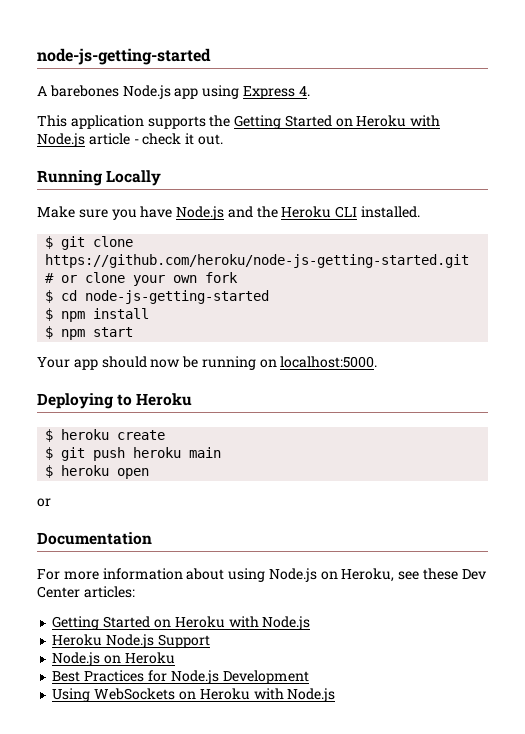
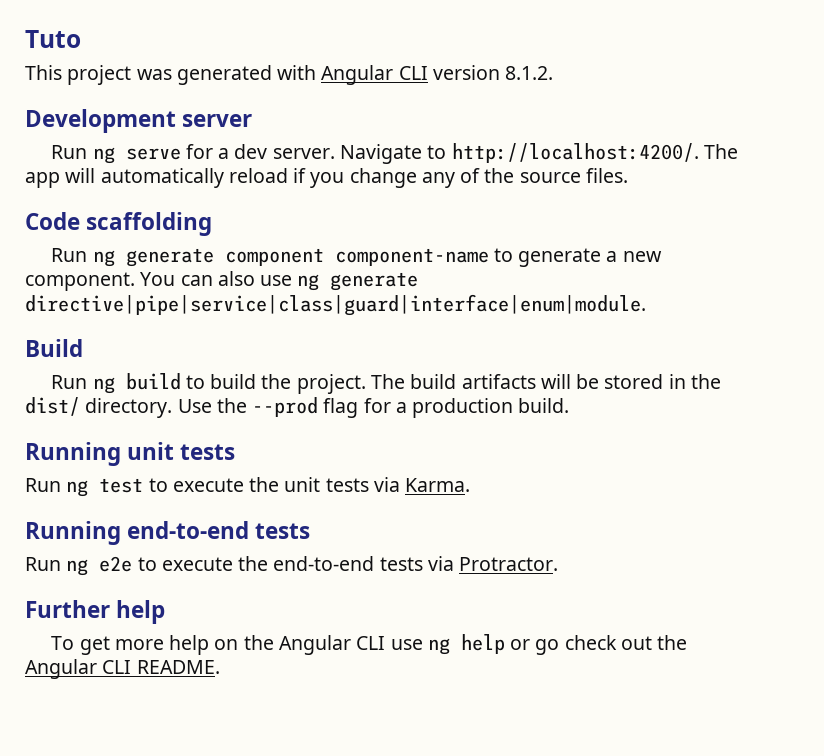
[37,48,211,65] [37,85,310,99] [37,115,441,129] [37,133,223,147] [37,170,162,186] [37,206,421,220] [45,236,134,250] [45,254,470,268] [45,272,239,286] [45,290,270,304] [45,308,150,322] [45,326,134,340] [37,356,378,370] [37,393,193,409] [45,429,166,442] [45,447,222,461] [45,465,150,479] [37,498,51,507] [37,532,152,545] [37,568,487,582] [37,586,135,598] [52,616,311,630] [52,634,210,648] [52,652,175,666] [52,670,309,684] [52,688,336,702] node-js-getting-started // A barebones Node.js app using Express 4. // This application supports the Getting Started on Heroku with Node.js article - check it out. // Running Locally // Make sure you have Node.js and the Heroku CLI installed. // $ git clone https://github.com/heroku/node-js-getting-started.git # or clone your own fork // $ cd node-js-getting-started // $ npm install // $ npm start // Your app should now be running on localhost:5000. // Deploying to Heroku // $ heroku create // $ git push heroku main // $ heroku open // or // Documentation // For more information about using Node.js on Heroku, see these Dev Center articles: // Getting Started on Heroku with Node.js // Heroku Node.js Support // Node.js on Heroku // Best Practices for Node.js Development // Using WebSockets on Heroku with Node.js -> [25,30,81,48] [25,65,554,85] [25,109,253,133] [51,143,738,164] [25,168,628,188] [25,212,213,236] [51,248,662,267] [25,271,419,291] [25,294,646,316] [25,339,83,357] [51,373,721,394] [25,397,570,418] [25,442,236,466] [25,477,471,497] [25,521,311,545] [25,556,559,576] [25,600,166,624] [51,634,688,655] [25,659,220,679] Tuto // This project was generated with Angular CLI version 8.1.2. // Development server // Run ng serve for a dev server. Navigate to http://localhost:4200/. The app will automatically reload if you change any of the source files. // Code scaffolding // Run ng generate component component-name to generate a new component. You can also use ng generate directive|pipe|service|class|guard|interface|enum|module. // Build // Run ng build to build the project. The build artifacts will be stored in the dist/ directory. Use the --prod flag for a production build. // Running unit tests // Run ng test to execute the unit tests via Karma. // Running end-to-end tests // Run ng e2e to execute the end-to-end tests via Protractor. // Further help // To get more help on the Angular CLI use ng help or go check out the Angular CLI README.

